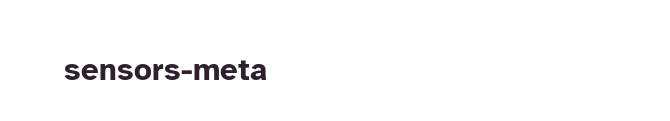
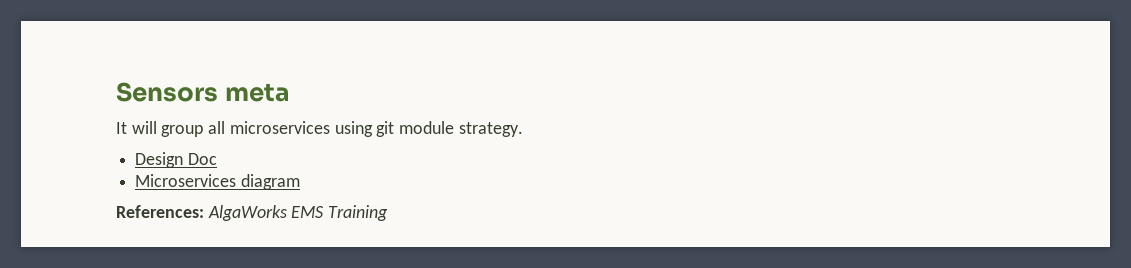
[64,60,267,80] sensors-meta -> [116,82,290,102] [116,121,523,137] [135,152,217,168] [135,174,300,190] [116,205,389,221] Sensors meta // It will group all microservices using git module strategy. // Design Doc // Microservices diagram // References: AlgaWorks EMS Training

